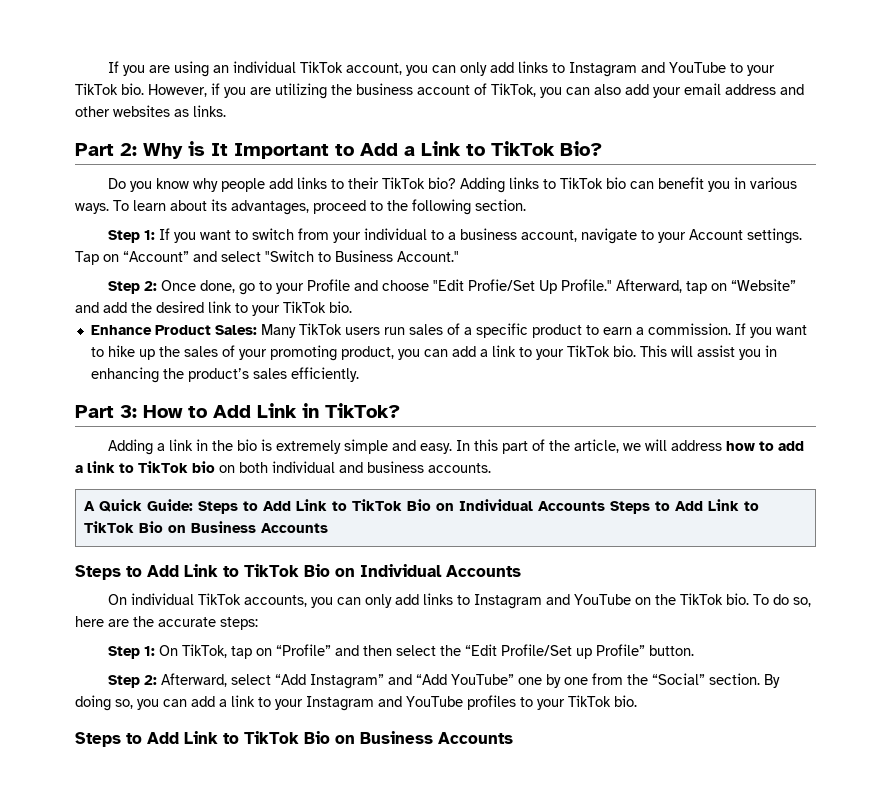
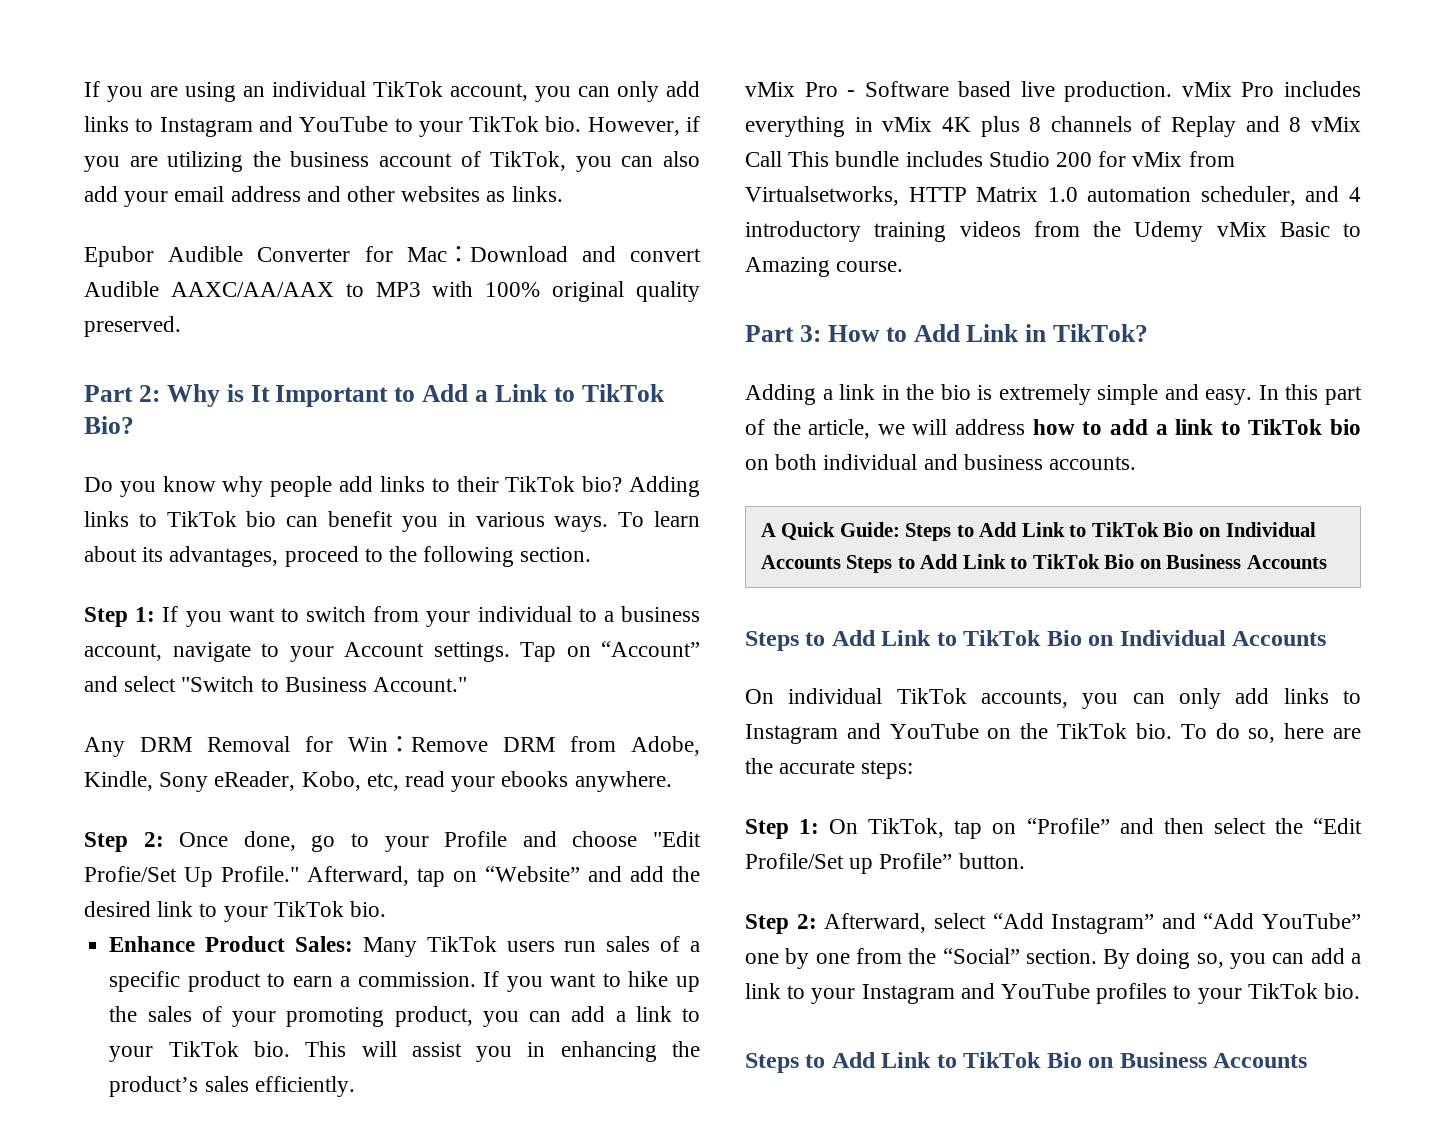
(226, 111) none -> [84,246,702,267] [84,281,700,302] [84,316,181,337] // Epubor Audible Converter for Mac：Download and convert Audible AAXC/AA/AAX to MP3 with 100% original quality preserved.
(459, 256) none -> [84,736,700,757] [84,771,672,792] // Any DRM Removal for Win：Remove DRM from Adobe, Kindle, Sony eReader, Kobo, etc, read your ebooks anywhere.
(359, 374) none -> [745,81,1361,102] [745,116,1361,137] [745,151,1235,167] [745,186,1361,206] [745,221,1361,242] [745,257,904,277] // vMix Pro - Software based live production. vMix Pro includes everything in vMix 4K plus 8 channels of Replay and 8 vMix Call This bundle includes Studio 200 for vMix from Virtualsetworks, HTTP Matrix 1.0 automation scheduler, and 4 introductory training videos from the Udemy vMix Basic to Amazing course.

